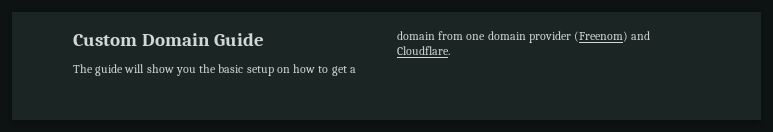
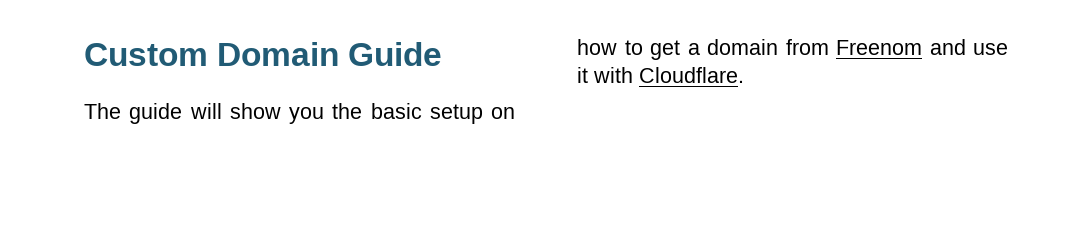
[466,31,651,43] one domain provider (Freenom) and -> [836,39,1008,55] [577,67,633,83] Freenom and use it with

